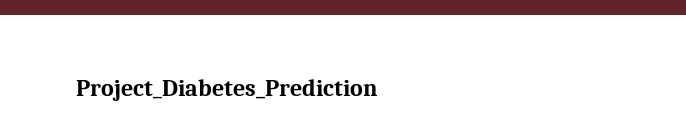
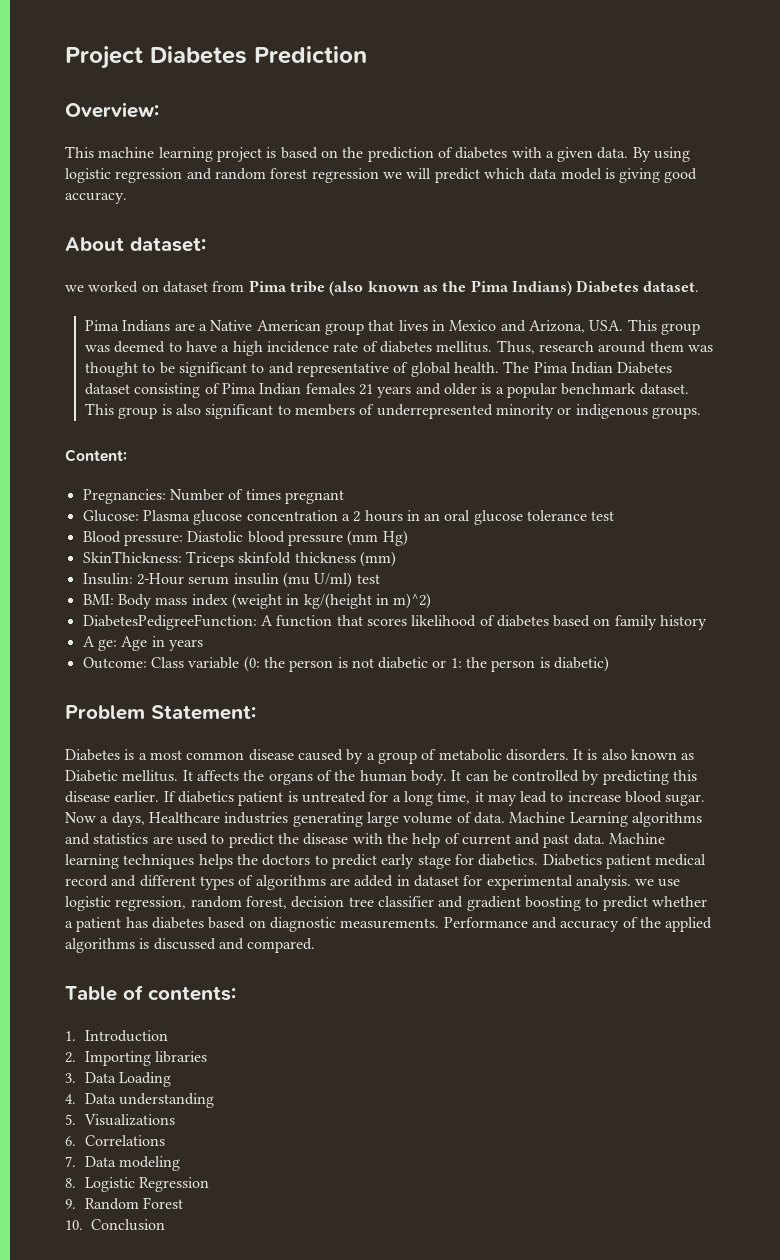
[76,79,378,101] Project_Diabetes_Prediction -> [65,46,367,69] [65,102,159,118] [65,146,691,162] [65,168,698,183] [65,192,127,204] [65,237,206,252] [65,280,700,296] [85,319,700,335] [85,340,713,356] [85,361,673,377] [85,383,689,398] [85,403,701,419] [65,449,127,462] [82,489,344,504] [82,510,615,525] [82,530,408,546] [82,551,396,567] [82,572,380,588] [82,593,432,609] [82,614,708,630] [82,636,203,651] [82,656,610,672] [65,705,256,720] [65,749,695,764] [65,770,698,785] [65,791,706,806] [65,812,702,827] [65,833,666,848] [65,854,707,869] [65,875,681,890] [65,896,707,911] [65,917,713,932] [65,938,316,953] [65,985,236,1001] [65,1030,169,1042] [65,1051,208,1066] [65,1072,172,1087] [65,1093,215,1108] [65,1114,176,1126] [65,1135,166,1146] [65,1156,181,1171] [65,1177,210,1192] [65,1197,184,1210] [65,1219,165,1231] Project Diabetes Prediction // Overview: // This machine learning project is based on the prediction of diabetes with a given data. By using logistic regression and random forest regression we will predict which data model is giving good accuracy. // About dataset: // we worked on dataset from Pima tribe (also known as the Pima Indians) Diabetes dataset. // Pima Indians are a Native American group that lives in Mexico and Arizona, USA. This group was deemed to have a high incidence rate of diabetes mellitus. Thus, research around them was thought to be significant to and representative of global health. The Pima Indian Diabetes dataset consisting of Pima Indian females 21 years and older is a popular benchmark dataset. This group is also significant to members of underrepresented minority or indigenous groups. // Content: // Pregnancies: Number of times pregnant // Glucose: Plasma glucose concentration a 2 hours in an oral glucose tolerance test // Blood pressure: Diastolic blood pressure (mm Hg) // SkinThickness: Triceps skinfold thickness (mm) // Insulin: 2-Hour serum insulin (mu U/ml) test // BMI: Body mass index (weight in kg/(height in m)^2) // DiabetesPedigreeFunction: A function that scores likelihood of diabetes based on family history // A ge: Age in years // Outcome: Class variable (0: the person is not diabetic or 1: the person is diabetic) // Problem Statement: // Diabetes is a most common disease caused by a group of metabolic disorders. It is also known as Diabetic mellitus. It affects the organs of the human body. It can be controlled by predicting this disease earlier. If diabetics patient is untreated for a long time, it may lead to increase blood sugar. Now a days, Healthcare industries generating large volume of data. Machine Learning algorithms and statistics are used to predict the disease with the help of current and past data. Machine learning techniques helps the doctors to predict early stage for diabetics. Diabetics patient medical record and different types of algorithms are added in dataset for experimental analysis. we use logistic regression, random forest, decision tree classifier and gradient boosting to predict whether a patient has diabetes based on diagnostic measurements. Performance and accuracy of the applied algorithms is discussed and compared. // Table of contents: // 1. Introduction // 2. Importing libraries // 3. Data Loading // 4. Data understanding // 5. Visualizations // 6. Correlations // 7. Data modeling // 8. Logistic Regression // 9. Random Forest // 10. Conclusion

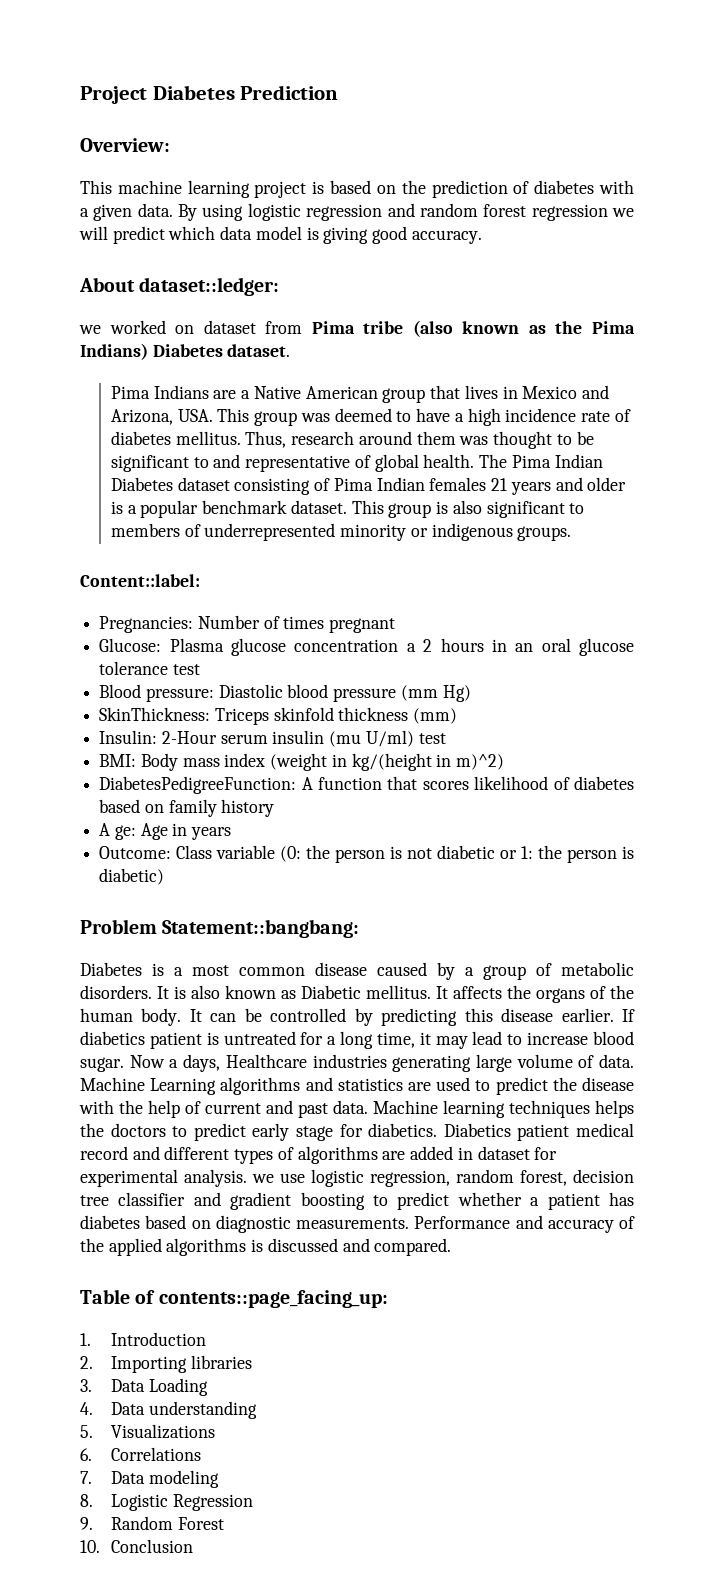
[130,237,206,252] dataset: -> [139,277,280,296] dataset::ledger:
[65,449,127,462] Content: -> [80,574,200,587] Content::label:
[151,705,256,720] Statement: -> [162,919,360,938] Statement::bangbang:
[148,986,236,1001] contents: -> [158,1290,388,1308] contents::page_facing_up:

